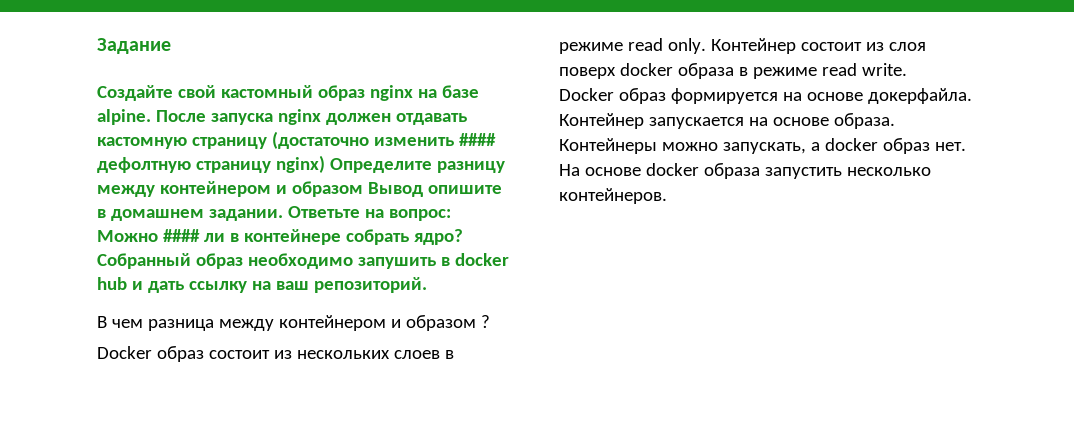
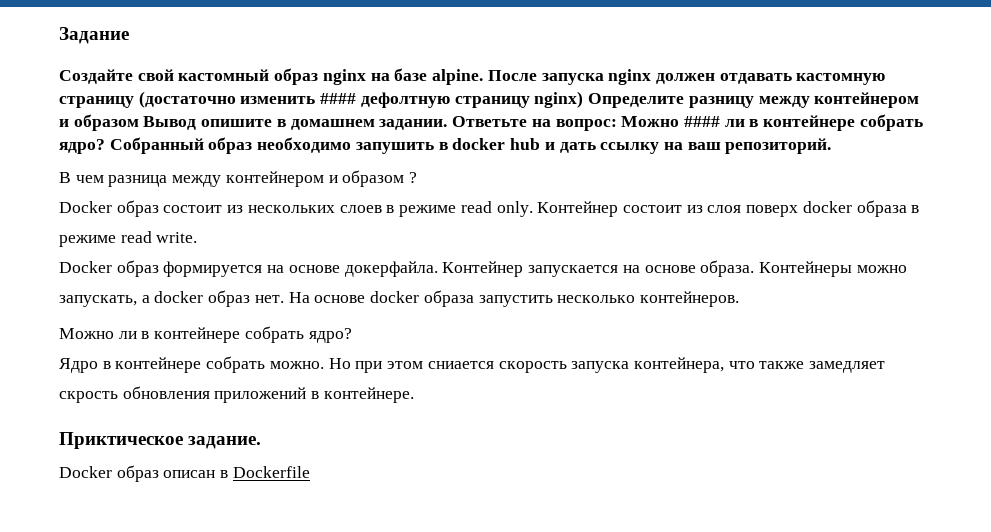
(667, 196) none -> [59,326,352,343] [59,356,886,373] [59,386,414,403] [59,432,262,449] [59,465,310,482] // Можно ли в контейнере собрать ядро? // Ядро в контейнере собрать можно. Но при этом сниается скорость запуска контейнера, что также замедляет скрость обновления приложений в контейнере. // Приктическое задание. // Docker образ описан в Dockerfile

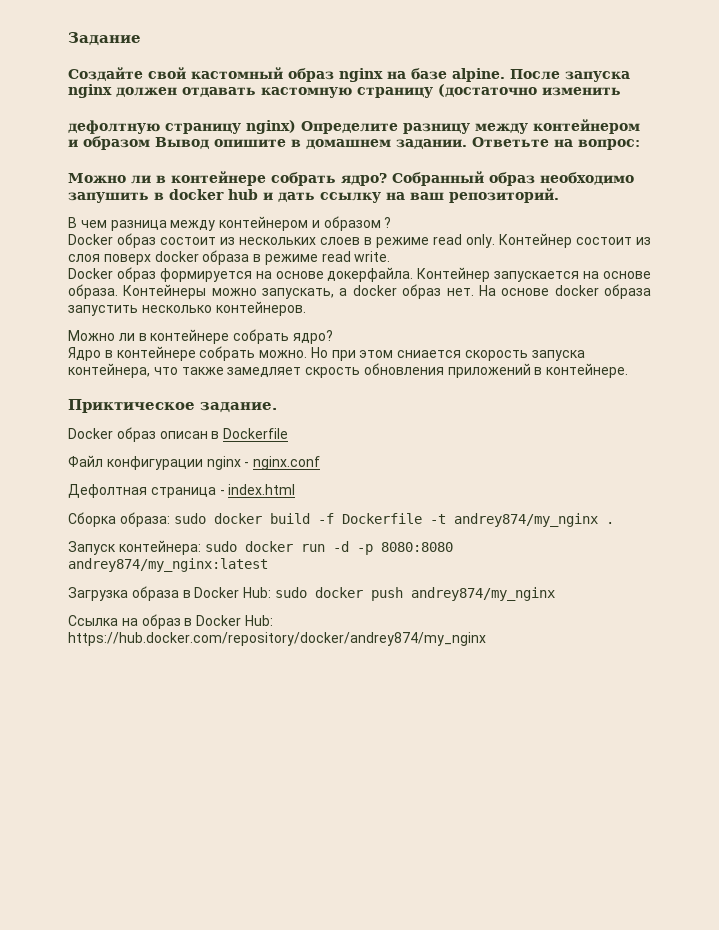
[320,93,357,104] #### -> (621, 91) //
[621,116,720,127] Можно #### -> [68,173,126,183] // Можно
(310, 472) none -> [68,455,321,470] [68,484,296,498] [68,512,614,527] [68,540,453,555] [68,558,268,572] [68,586,555,601] [68,614,273,629] [68,632,486,646] // Файл конфигурации nginx - nginx.conf // Дефолтная страница - index.html // Сборка образа: sudo docker build -f Dockerfile -t andrey874/my_nginx . // Запуск контейнера: sudo docker run -d -p 8080:8080 andrey874/my_nginx:latest // Загрузка образа в Docker Hub: sudo docker push andrey874/my_nginx // Ссылка на образ в Docker Hub: https://hub.docker.com/repository/docker/andrey874/my_nginx

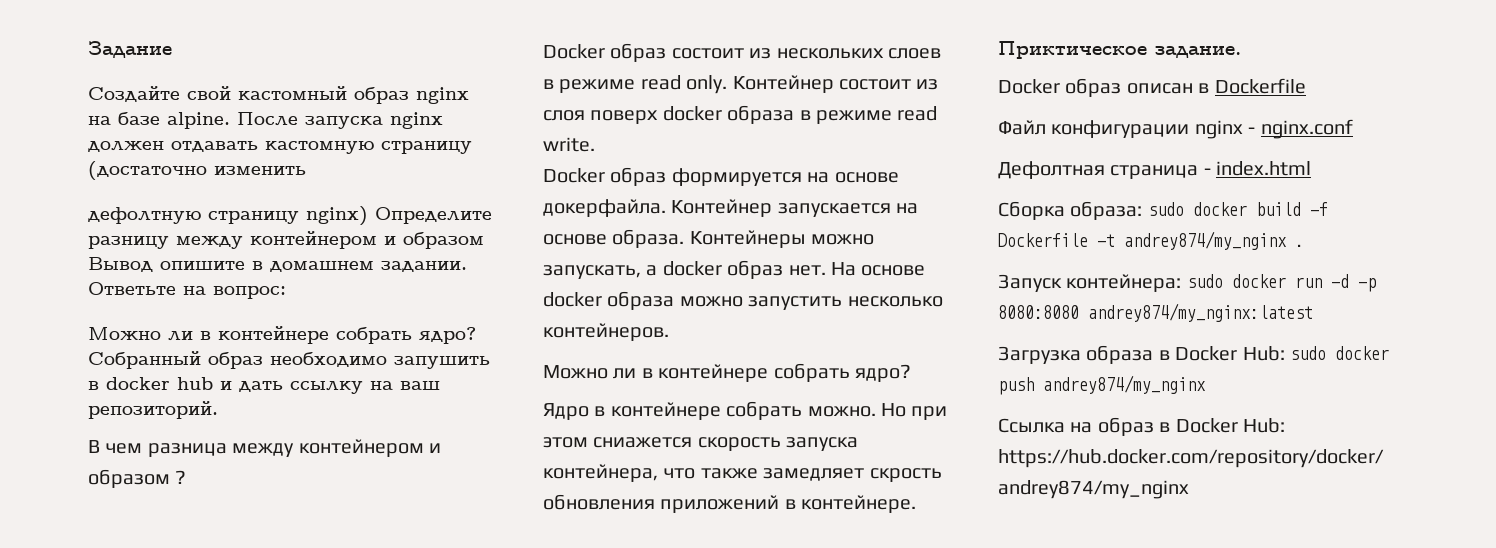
(652, 291) none -> [679,296,743,307] можно
[397,350,462,358] сниается -> [593,437,693,448] сниажется

